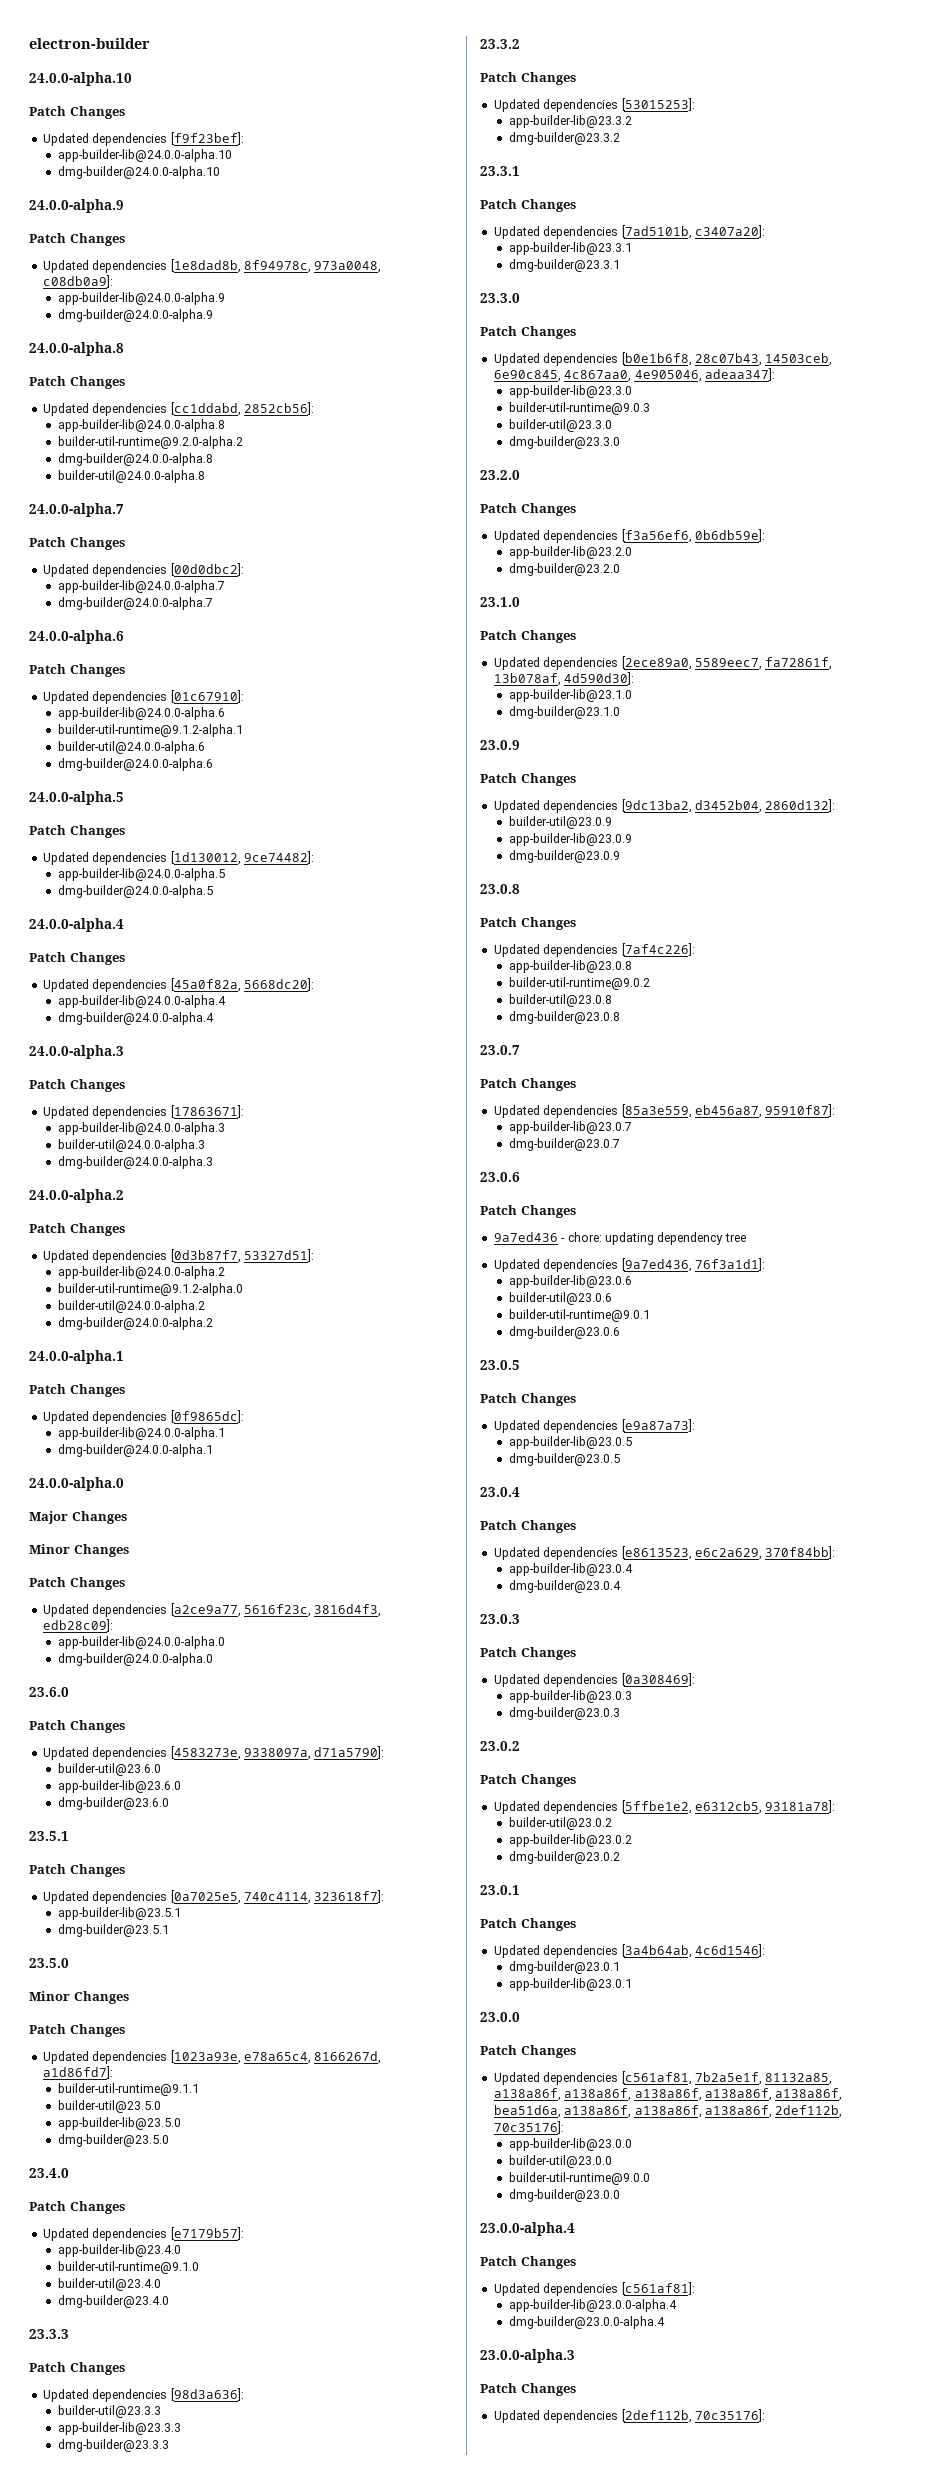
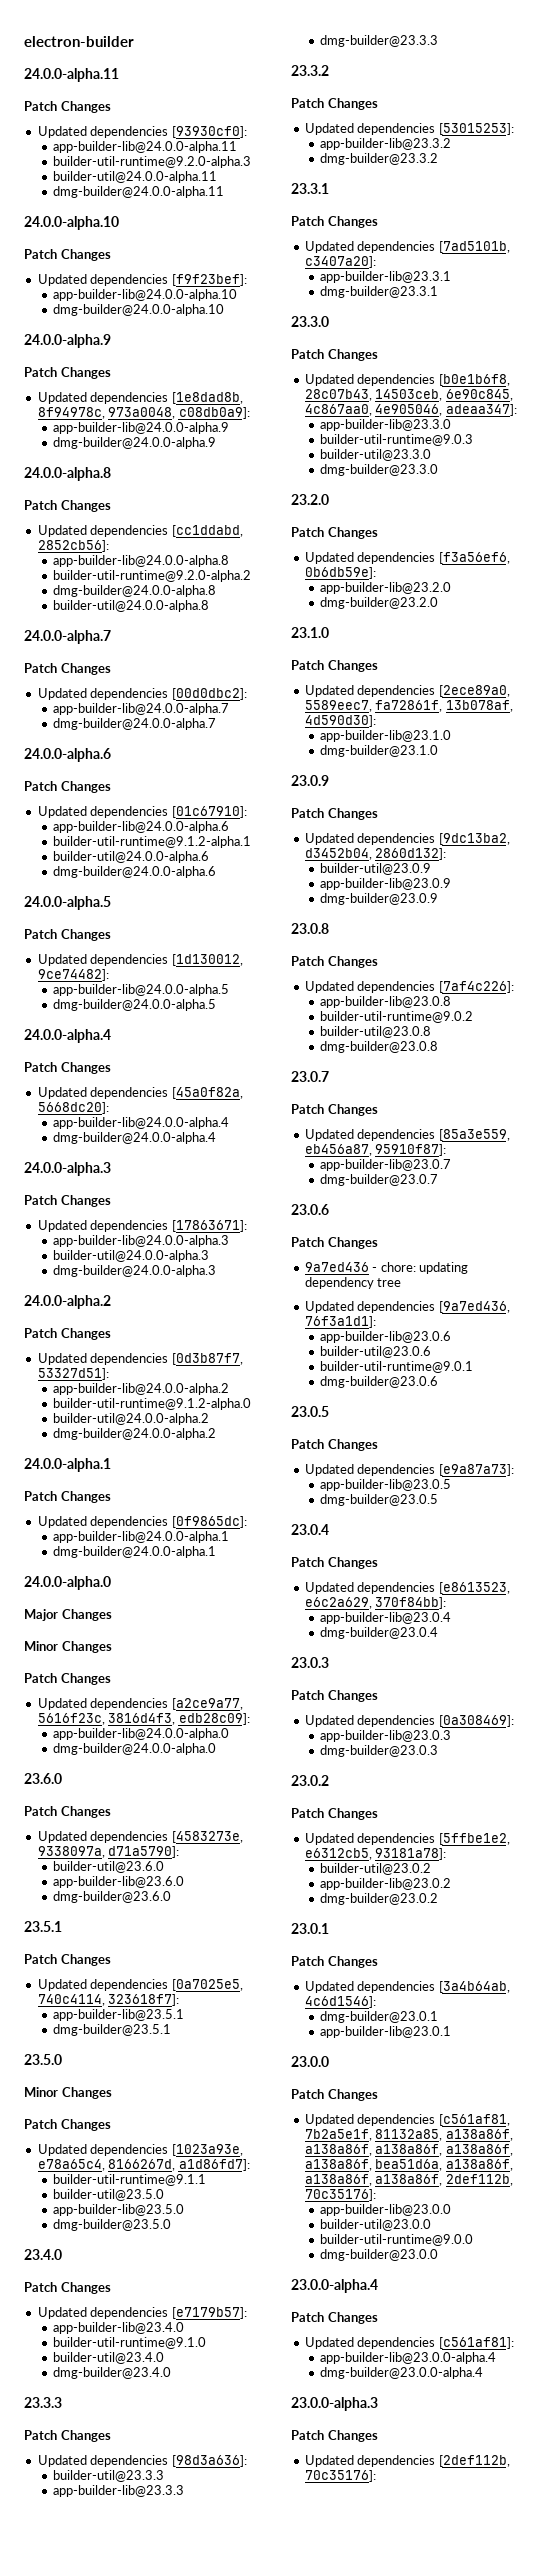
(150, 43) none -> [24,68,119,82] [24,101,111,113] [37,126,247,138] [53,141,238,153] [53,156,252,168] [53,171,218,183] [53,186,225,198] // 24.0.0-alpha.11 // Patch Changes // Updated dependencies [93930cf0]: // app-builder-lib@24.0.0-alpha.11 // builder-util-runtime@9.2.0-alpha.3 // builder-util@24.0.0-alpha.11 // dmg-builder@24.0.0-alpha.11

